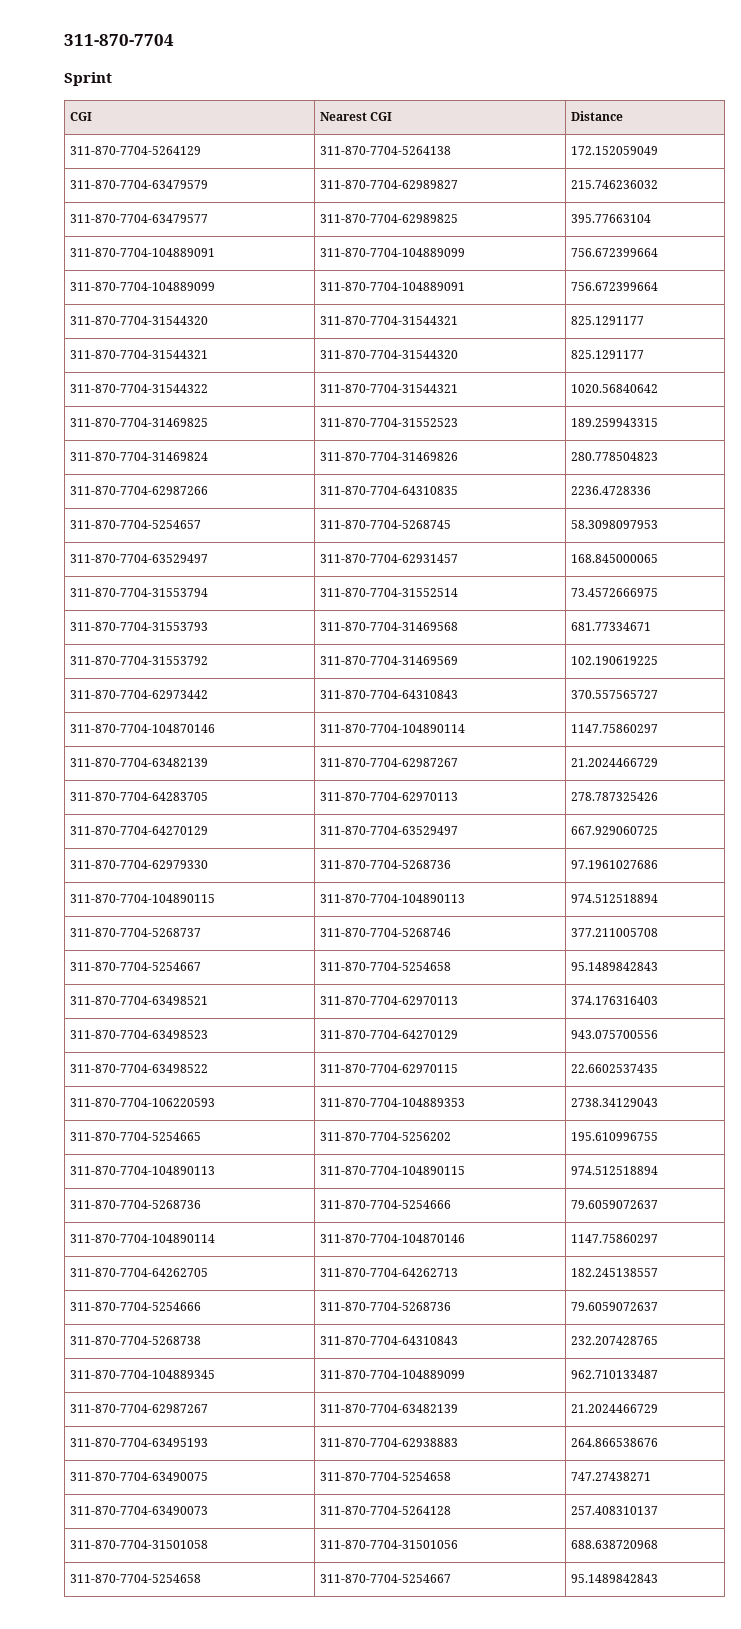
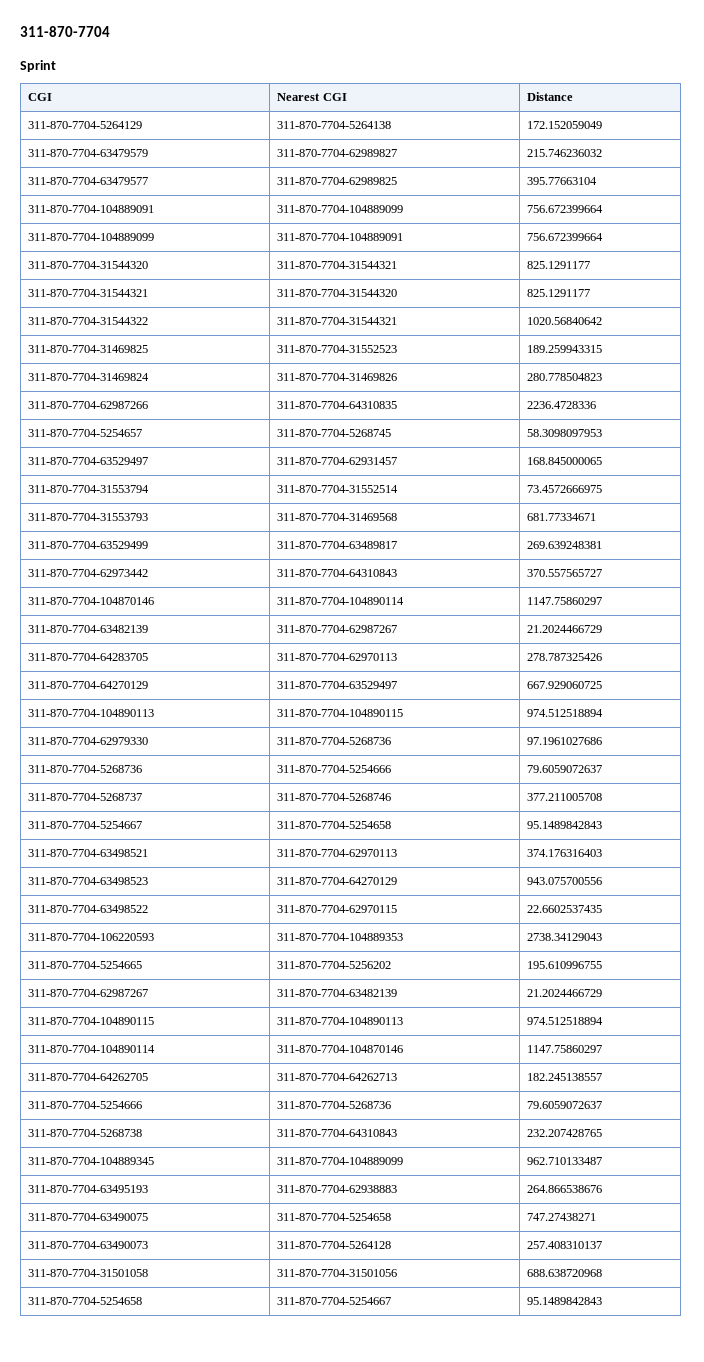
[69,656,208,665] [319,656,458,665] [570,656,658,665] 311-870-7704-31553792 | 311-870-7704-31469569 | 102.190619225 -> [28,541,149,549] [277,541,398,549] [527,541,603,549] 311-870-7704-63529499 | 311-870-7704-63489817 | 269.639248381
(658, 830) none -> [28,709,155,717] [277,709,404,717] [527,709,604,717] // 311-870-7704-104890113 | 311-870-7704-104890115 | 974.512518894
[69,894,215,903] [319,894,465,903] [570,894,658,903] 311-870-7704-104890115 | 311-870-7704-104890113 | 974.512518894 -> [28,765,143,773] [277,765,392,773] [527,765,603,773] 311-870-7704-5268736 | 311-870-7704-5254666 | 79.6059072637
[69,1166,215,1175] [319,1166,465,1175] [570,1166,658,1175] [69,1200,201,1209] [319,1200,451,1209] [570,1200,658,1209] 311-870-7704-104890113 | 311-870-7704-104890115 | 974.512518894 // 311-870-7704-5268736 | 311-870-7704-5254666 | 79.6059072637 -> [28,989,149,997] [277,989,398,997] [527,989,603,997] [28,1017,155,1025] [277,1017,404,1025] [527,1017,604,1025] 311-870-7704-62987267 | 311-870-7704-63482139 | 21.2024466729 // 311-870-7704-104890115 | 311-870-7704-104890113 | 974.512518894
[69,1404,208,1413] [319,1404,458,1413] [570,1404,658,1413] // 311-870-7704-62987267 | 311-870-7704-63482139 | 21.2024466729 -> (603, 1161) none

